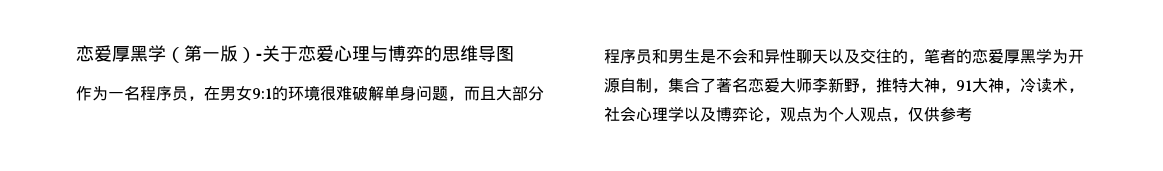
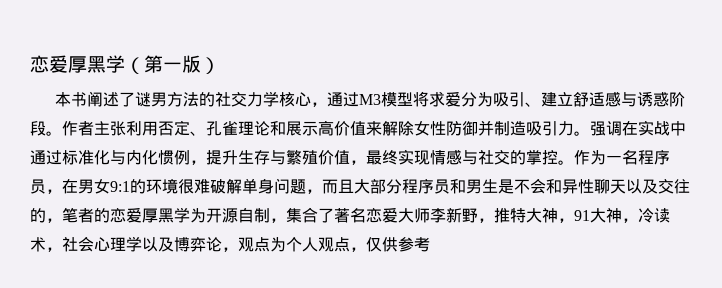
[256,45,514,62] -关于恋爱心理与博弈的思维导图 // -> [55,91,686,107] [30,120,686,136] [30,149,574,165] // 本书阐述了谜男方法的社交力学核心，通过M3模型将求爱分为吸引、建立舒适感与诱惑阶段。作者主张利用否定、孔雀理论和展示高价值来解除女性防御并制造吸引力。强调在实战中通过标准化与内化惯例，提升生存与繁殖价值，最终实现情感与社交的掌控。

